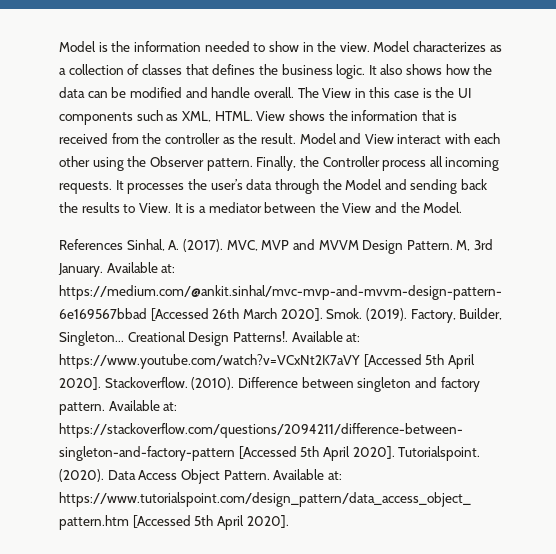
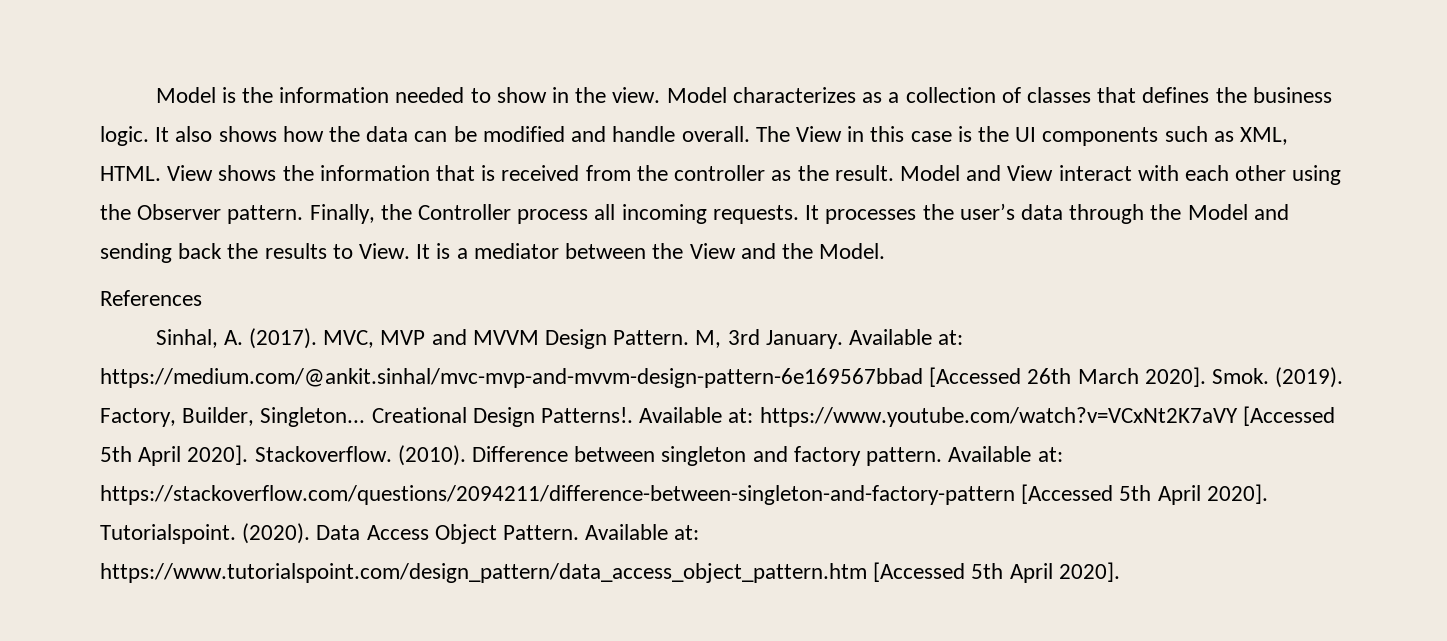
(123, 244) none -> (202, 298) //

